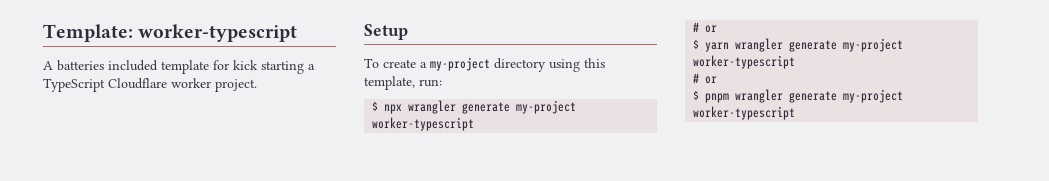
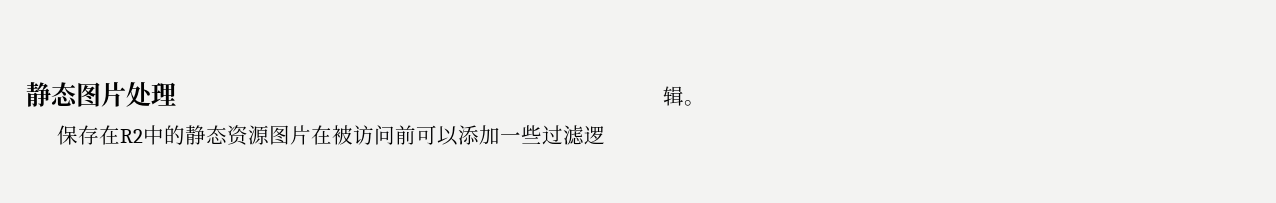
[43,24,298,42] [43,60,315,74] [43,78,257,92] [364,24,408,40] [364,57,605,72] [364,76,442,90] [372,100,577,114] [372,117,475,131] [693,22,718,33] [693,38,904,52] [693,55,796,69] [693,73,718,84] [693,89,904,103] [693,106,796,120] Template: worker-typescript // A batteries included template for kick starting a TypeScript Cloudflare worker project. // Setup // To create a my-project directory using this template, run: // $ npx wrangler generate my-project worker-typescript // # or // $ yarn wrangler generate my-project worker-typescript // # or // $ pnpm wrangler generate my-project worker-typescript -> [26,81,176,107] [57,125,606,146] [663,86,705,106] 静态图片处理 // 保存在R2中的静态资源图片在被访问前可以添加一些过滤逻辑。

